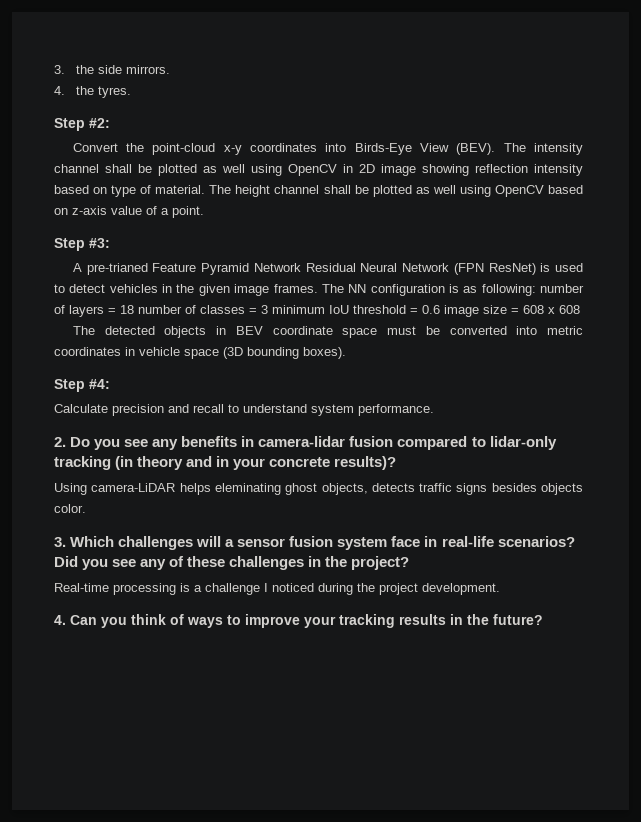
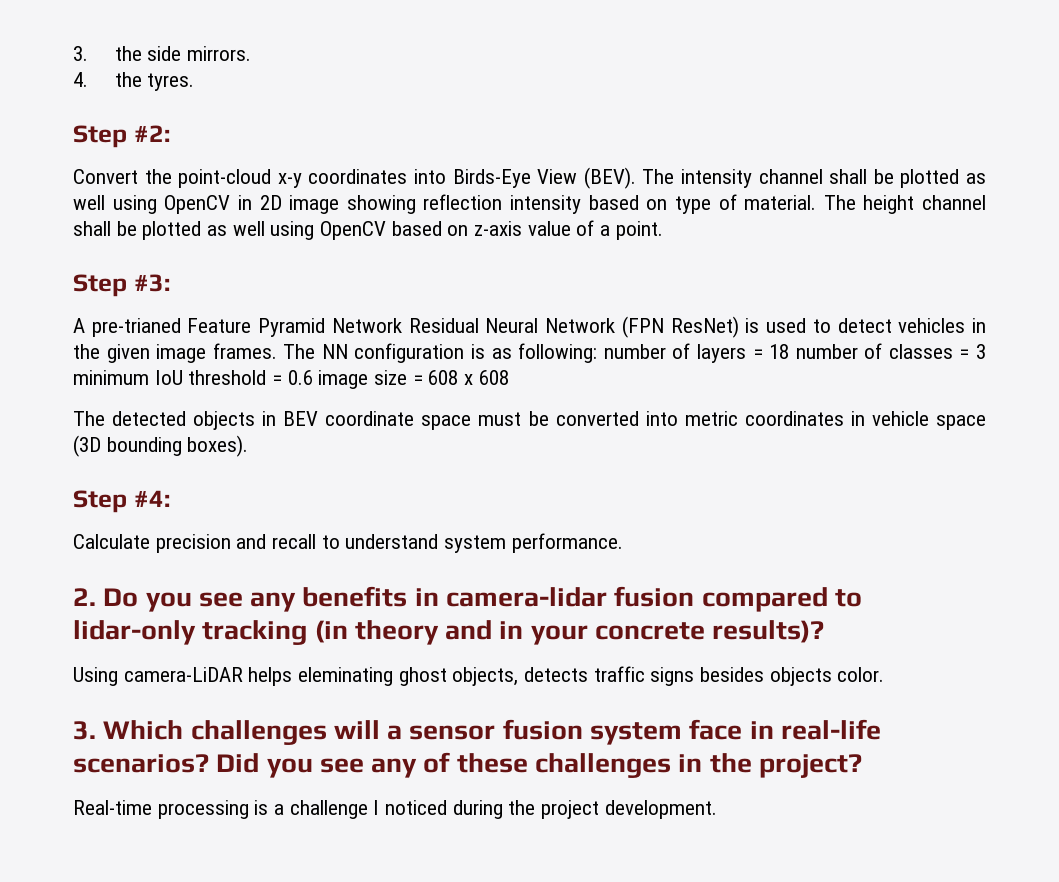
[54,614,543,628] // 4. Can you think of ways to improve your tracking results in the future? -> (717, 809) none

